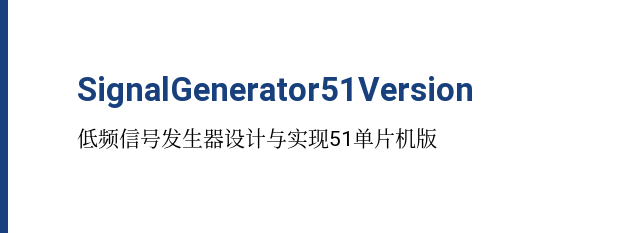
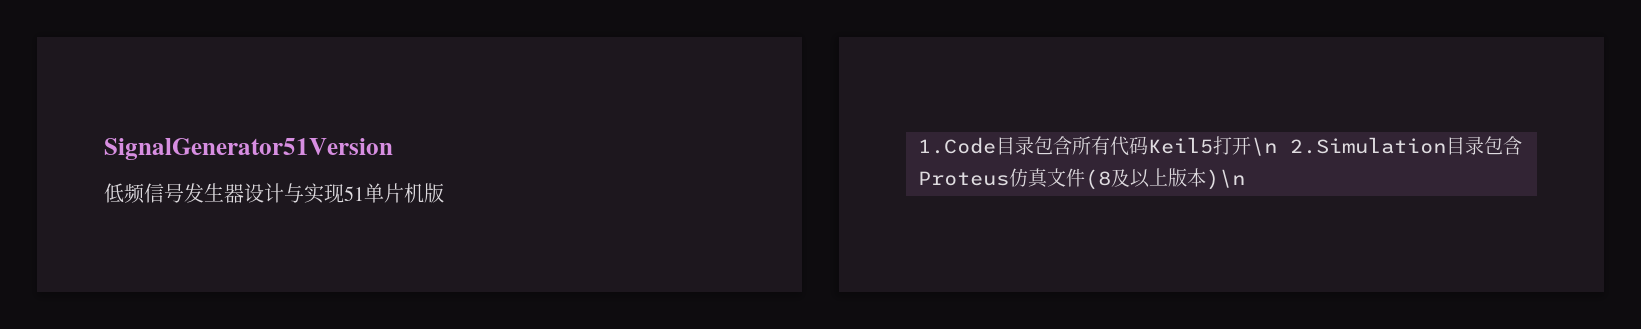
(437, 138) none -> [918,136,1522,156] [918,168,1245,190] // 1.Code目录包含所有代码Keil5打开\n 2.Simulation目录包含Proteus仿真文件(8及以上版本)\n

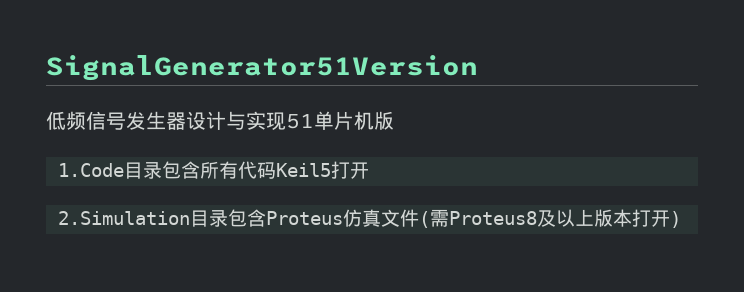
[1251,137,1277,156] \n -> (369, 170) //
[1085,169,1111,190] (8 -> [419,209,537,228] (需Proteus8
[1206,169,1245,190] )\n -> [632,209,681,228] 打开)

